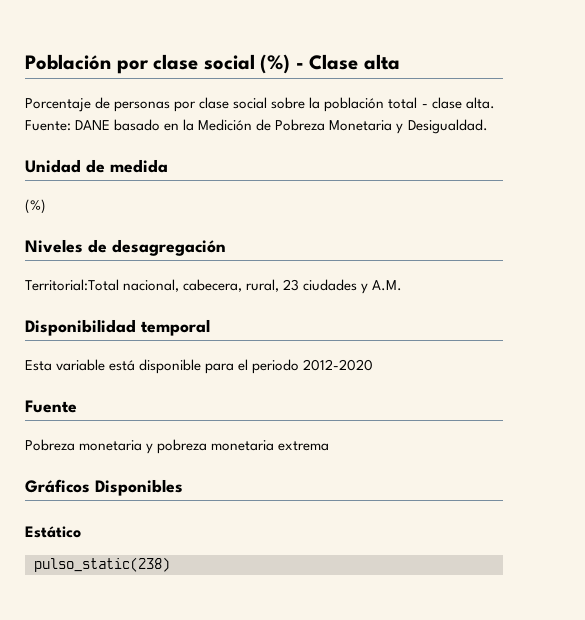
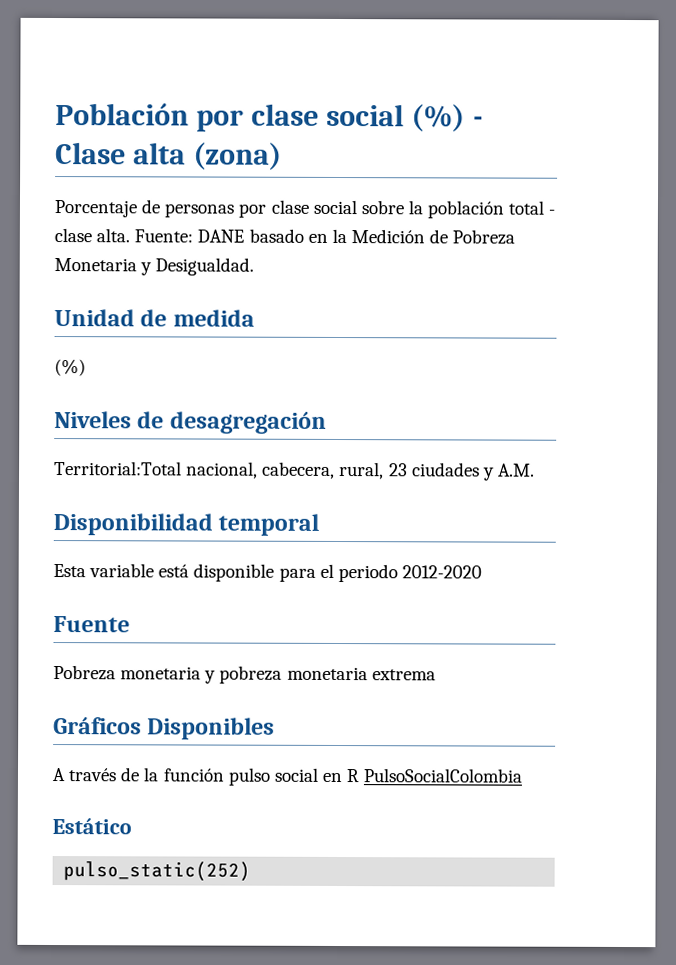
(400, 62) none -> [193,142,283,170] (zona)
(183, 487) none -> [52,767,524,786] // A través de la función pulso social en R PulsoSocialColombia
[34,557,170,572] pulso_static(238) -> [63,861,252,882] pulso_static(252)

